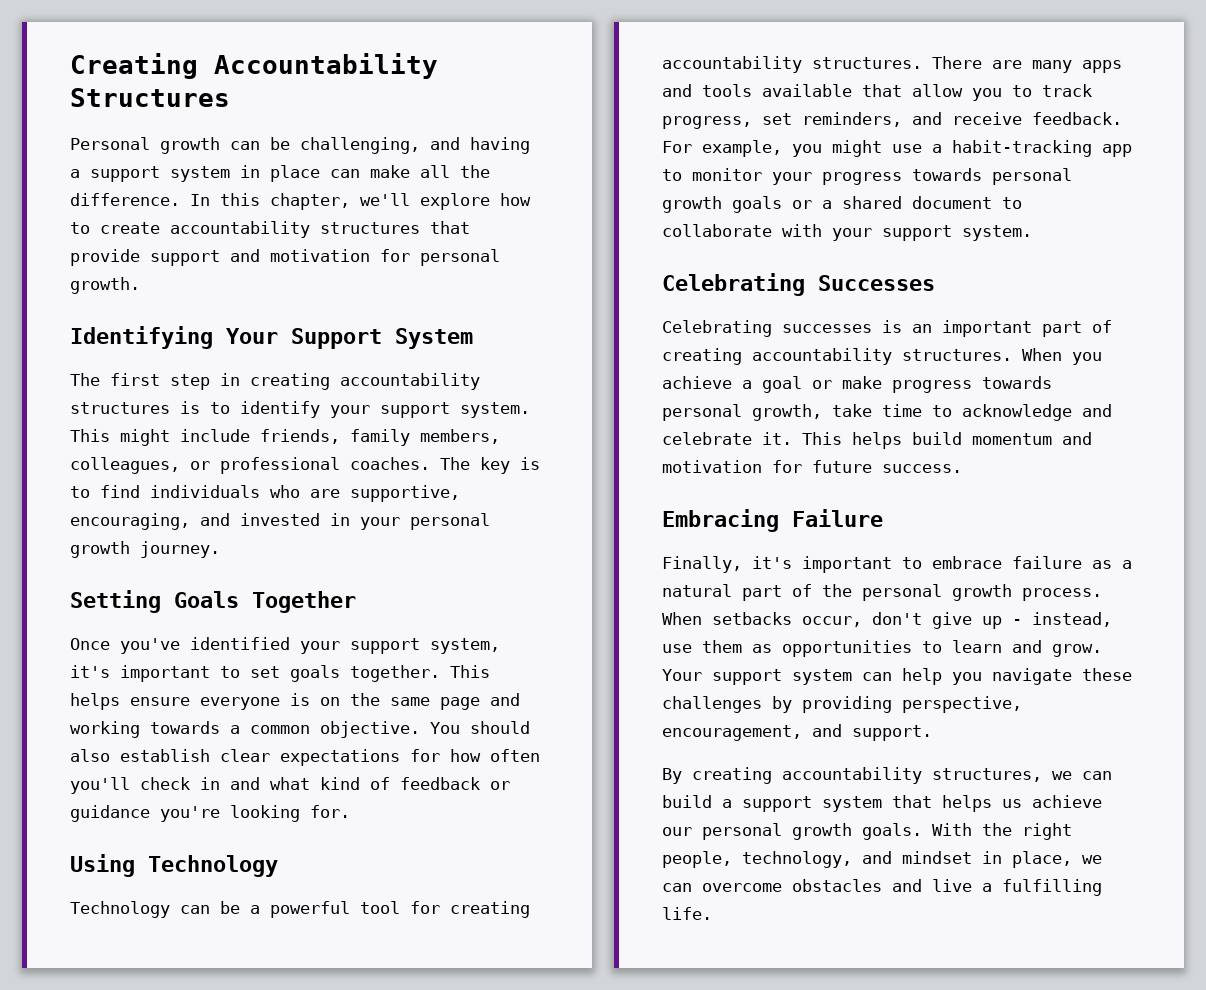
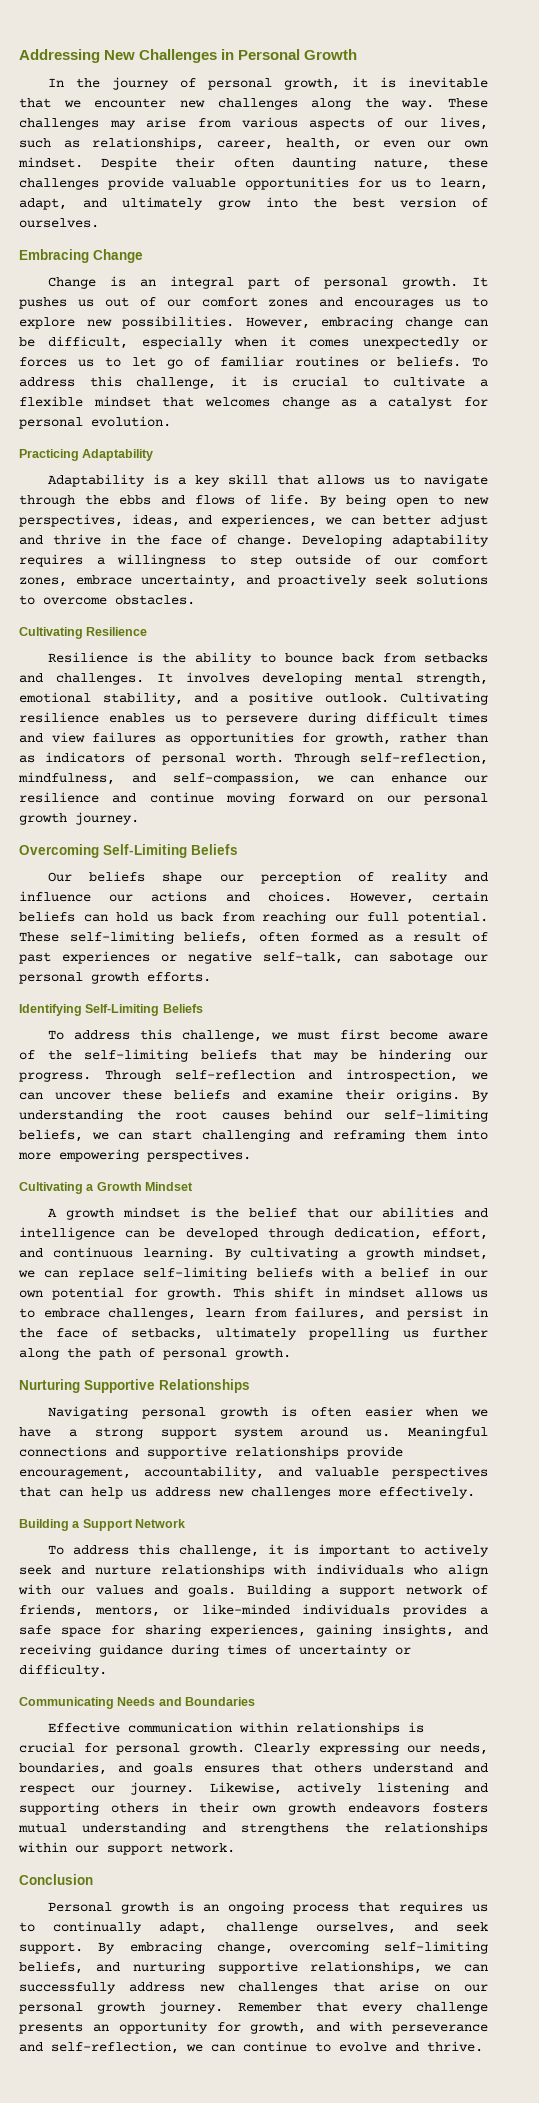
[70,53,438,79] [70,88,230,107] [70,137,530,154] [70,165,490,182] [70,193,531,210] [70,221,470,238] [70,249,500,266] [70,277,140,294] [70,326,473,349] [70,373,480,390] [70,401,530,418] [70,429,500,446] [70,457,540,474] [70,485,460,502] [70,513,490,530] [70,541,220,558] [70,590,356,613] [70,637,500,654] [70,665,490,682] [70,693,520,710] [70,721,530,738] [70,749,540,766] [70,777,510,794] [70,805,350,822] [70,854,278,877] [70,901,530,918] [662,56,1122,73] [662,84,1092,101] [662,112,1122,129] [662,140,1132,157] [662,168,1072,185] [662,196,1022,213] [662,224,1032,241] [662,273,935,296] [662,320,1112,337] [662,348,1102,365] [662,376,1052,393] [662,404,1112,421] [662,432,1092,449] [662,460,962,473] [662,509,883,532] [662,556,1132,573] [662,584,1102,601] [662,612,1112,629] [662,640,1102,657] [662,668,1132,685] [662,696,1022,713] [662,724,932,741] [662,767,1112,784] [662,795,1102,812] [662,823,1072,840] [662,851,1102,868] [662,879,1102,896] [662,907,712,920] Creating Accountability Structures // Personal growth can be challenging, and having a support system in place can make all the difference. In this chapter, we'll explore how to create accountability structures that provide support and motivation for personal growth. // Identifying Your Support System // The first step in creating accountability structures is to identify your support system. This might include friends, family members, colleagues, or professional coaches. The key is to find individuals who are supportive, encouraging, and invested in your personal growth journey. // Setting Goals Together // Once you've identified your support system, it's important to set goals together. This helps ensure everyone is on the same page and working towards a common objective. You should also establish clear expectations for how often you'll check in and what kind of feedback or guidance you're looking for. // Using Technology // Technology can be a powerful tool for creating accountability structures. There are many apps and tools available that allow you to track progress, set reminders, and receive feedback. For example, you might use a habit-tracking app to monitor your progress towards personal growth goals or a shared document to collaborate with your support system. // Celebrating Successes // Celebrating successes is an important part of creating accountability structures. When you achieve a goal or make progress towards personal growth, take time to acknowledge and celebrate it. This helps build momentum and motivation for future success. // Embracing Failure // Finally, it's important to embrace failure as a natural part of the personal growth process. When setbacks occur, don't give up - instead, use them as opportunities to learn and grow. Your support system can help you navigate these challenges by providing perspective, encouragement, and support. // By creating accountability structures, we can build a support system that helps us achieve our personal growth goals. With the right people, technology, and mindset in place, we can overcome obstacles and live a fulfilling life. -> [19,49,358,63] [48,77,488,90] [19,98,488,110] [19,117,488,130] [19,137,488,150] [18,157,488,170] [19,177,489,190] [19,197,488,210] [19,218,99,228] [19,249,143,263] [48,276,488,289] [19,297,488,309] [19,316,488,329] [19,336,488,349] [19,356,488,369] [19,376,488,389] [19,396,488,409] [19,416,171,429] [19,449,154,461] [48,474,488,487] [19,494,490,507] [19,514,489,527] [19,534,489,547] [19,554,488,567] [19,574,488,587] [19,595,195,605] [19,627,148,639] [48,652,488,665] [19,672,488,685] [19,692,488,705] [19,712,488,725] [19,732,488,745] [19,752,488,765] [18,772,488,785] [19,792,488,805] [19,812,139,825] [19,844,238,858] [48,871,488,884] [19,891,488,904] [19,911,488,924] [19,931,488,944] [19,951,488,964] [19,972,211,984] [19,1004,203,1016] [48,1029,488,1042] [19,1049,488,1062] [19,1069,489,1082] [19,1089,489,1102] [19,1109,489,1122] [19,1129,488,1142] [18,1149,251,1162] [19,1182,194,1194] [48,1207,488,1220] [19,1227,488,1240] [19,1247,488,1260] [18,1267,489,1280] [19,1287,489,1300] [19,1307,488,1320] [19,1327,488,1340] [19,1348,291,1360] [19,1379,250,1393] [48,1406,488,1419] [19,1426,488,1439] [19,1446,403,1459] [19,1466,488,1479] [19,1486,475,1499] [19,1519,186,1531] [48,1544,489,1557] [19,1564,488,1577] [18,1584,488,1597] [19,1604,488,1617] [19,1624,488,1637] [19,1644,411,1657] [19,1664,107,1677] [19,1697,256,1709] [48,1722,425,1735] [19,1742,489,1755] [19,1762,488,1775] [19,1782,488,1795] [19,1802,489,1815] [18,1822,488,1835] [18,1842,235,1855] [19,1874,93,1885] [48,1901,488,1914] [19,1921,489,1934] [19,1941,488,1954] [19,1961,488,1974] [19,1981,489,1994] [19,2001,489,2014] [19,2021,488,2034] [19,2041,483,2054] Addressing New Challenges in Personal Growth // In the journey of personal growth, it is inevitable that we encounter new challenges along the way. These challenges may arise from various aspects of our lives, such as relationships, career, health, or even our own mindset. Despite their often daunting nature, these challenges provide valuable opportunities for us to learn, adapt, and ultimately grow into the best version of ourselves. // Embracing Change // Change is an integral part of personal growth. It pushes us out of our comfort zones and encourages us to explore new possibilities. However, embracing change can be difficult, especially when it comes unexpectedly or forces us to let go of familiar routines or beliefs. To address this challenge, it is crucial to cultivate a flexible mindset that welcomes change as a catalyst for personal evolution. // Practicing Adaptability // Adaptability is a key skill that allows us to navigate through the ebbs and flows of life. By being open to new perspectives, ideas, and experiences, we can better adjust and thrive in the face of change. Developing adaptability requires a willingness to step outside of our comfort zones, embrace uncertainty, and proactively seek solutions to overcome obstacles. // Cultivating Resilience // Resilience is the ability to bounce back from setbacks and challenges. It involves developing mental strength, emotional stability, and a positive outlook. Cultivating resilience enables us to persevere during difficult times and view failures as opportunities for growth, rather than as indicators of personal worth. Through self-reflection, mindfulness, and self-compassion, we can enhance our resilience and continue moving forward on our personal growth journey. // Overcoming Self-Limiting Beliefs // Our beliefs shape our perception of reality and influence our actions and choices. However, certain beliefs can hold us back from reaching our full potential. These self-limiting beliefs, often formed as a result of past experiences or negative self-talk, can sabotage our personal growth efforts. // Identifying Self-Limiting Beliefs // To address this challenge, we must first become aware of the self-limiting beliefs that may be hindering our progress. Through self-reflection and introspection, we can uncover these beliefs and examine their origins. By understanding the root causes behind our self-limiting beliefs, we can start challenging and reframing them into more empowering perspectives. // Cultivating a Growth Mindset // A growth mindset is the belief that our abilities and intelligence can be developed through dedication, effort, and continuous learning. By cultivating a growth mindset, we can replace self-limiting beliefs with a belief in our own potential for growth. This shift in mindset allows us to embrace challenges, learn from failures, and persist in the face of setbacks, ultimately propelling us further along the path of personal growth. // Nurturing Supportive Relationships // Navigating personal growth is often easier when we have a strong support system around us. Meaningful connections and supportive relationships provide encouragement, accountability, and valuable perspectives that can help us address new challenges more effectively. // Building a Support Network // To address this challenge, it is important to actively seek and nurture relationships with individuals who align with our values and goals. Building a support network of friends, mentors, or like-minded individuals provides a safe space for sharing experiences, gaining insights, and receiving guidance during times of uncertainty or difficulty. // Communicating Needs and Boundaries // Effective communication within relationships is crucial for personal growth. Clearly expressing our needs, boundaries, and goals ensures that others understand and respect our journey. Likewise, actively listening and supporting others in their own growth endeavors fosters mutual understanding and strengthens the relationships within our support network. // Conclusion // Personal growth is an ongoing process that requires us to continually adapt, challenge ourselves, and seek support. By embracing change, overcoming self-limiting beliefs, and nurturing supportive relationships, we can successfully address new challenges that arise on our personal growth journey. Remember that every challenge presents an opportunity for growth, and with perseverance and self-reflection, we can continue to evolve and thrive.

